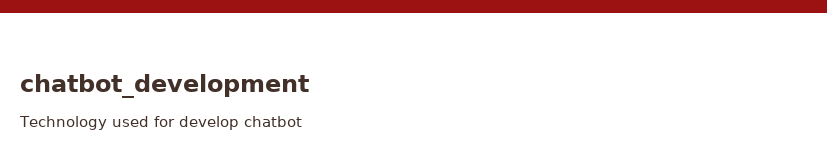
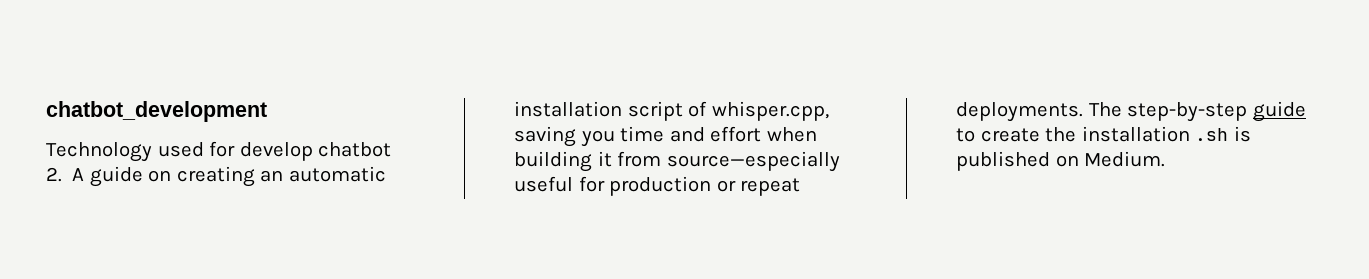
(302, 121) none -> [46,166,386,187] [514,101,829,121] [514,126,817,147] [514,151,840,172] [514,176,801,196] [956,101,1306,122] [956,126,1251,142] [956,151,1166,171] // 2. A guide on creating an automatic installation script of whisper.cpp, saving you time and effort when building it from source—especially useful for production or repeat deployments. The step-by-step guide to create the installation .sh is published on Medium.

